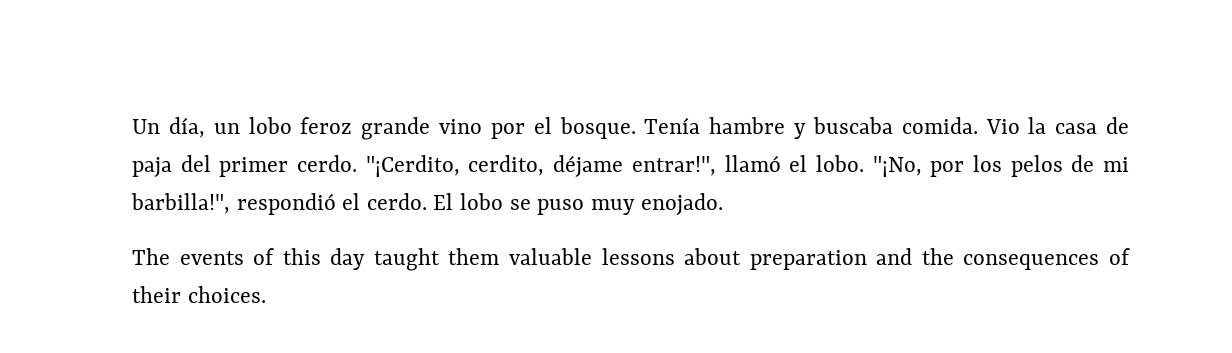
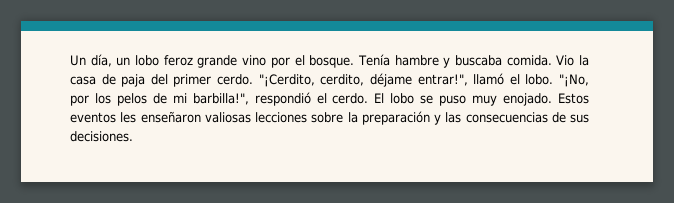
[132,248,1130,271] [132,286,266,303] // The events of this day taught them valuable lessons about preparation and the consequences of their choices. -> [558,93,589,104] [70,111,589,125] [70,131,133,142] Estos eventos les enseñaron valiosas lecciones sobre la preparación y las consecuencias de sus decisiones.

